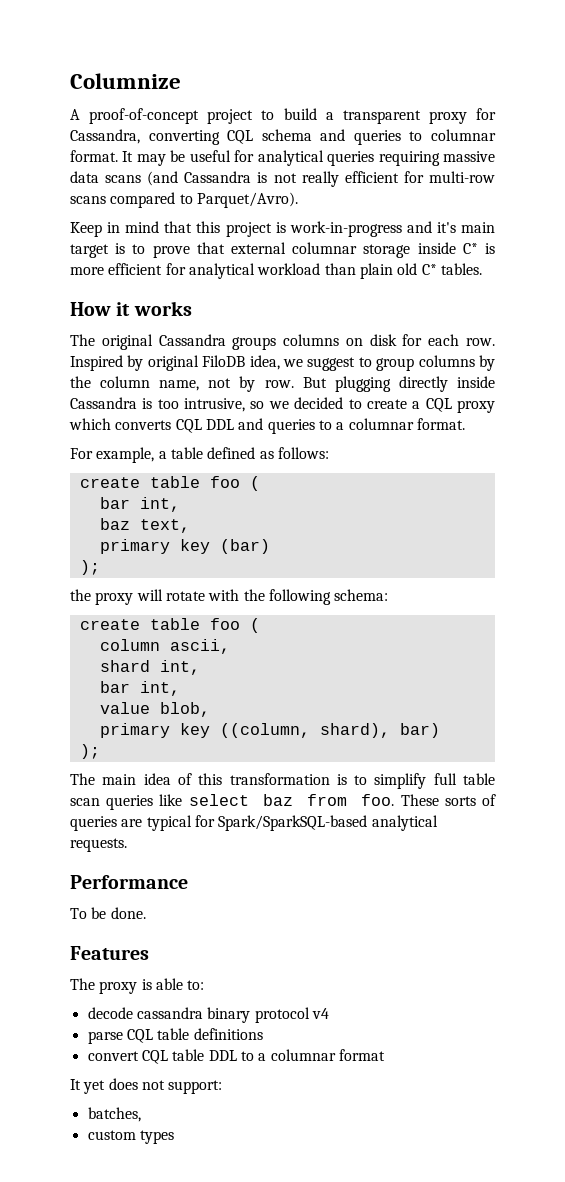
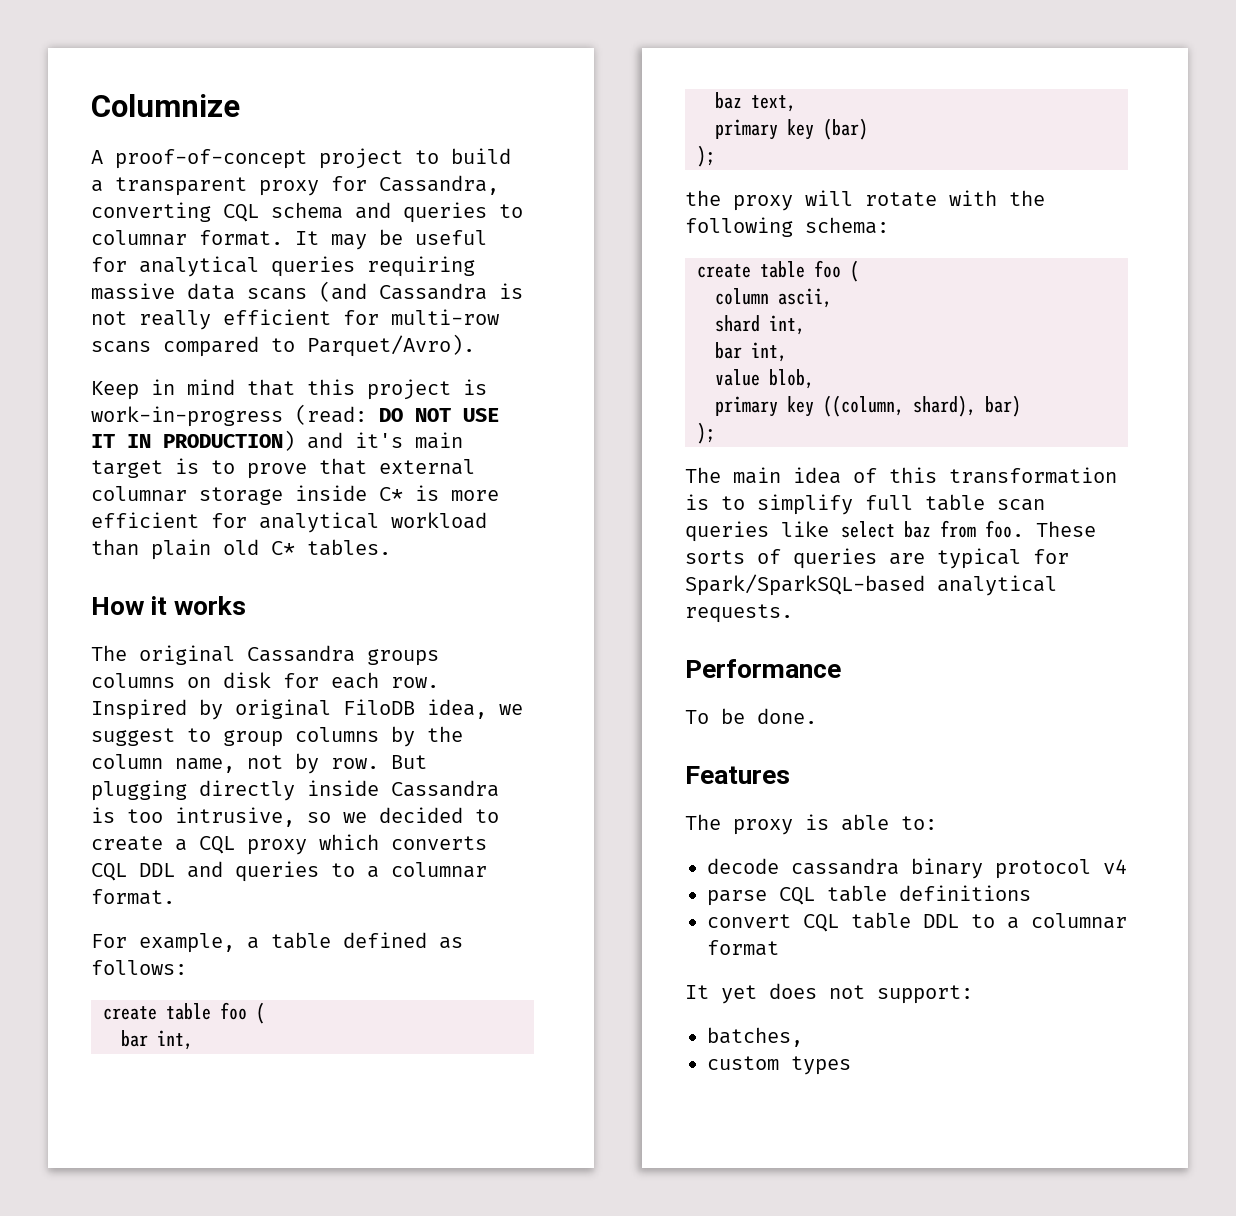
(402, 229) none -> [295,404,499,425] [91,430,295,451] (read: DO NOT USE IT IN PRODUCTION)

